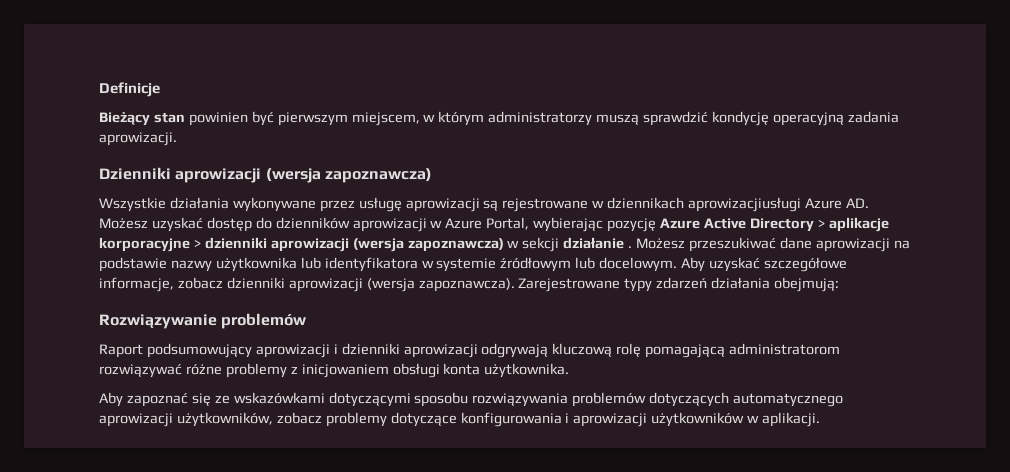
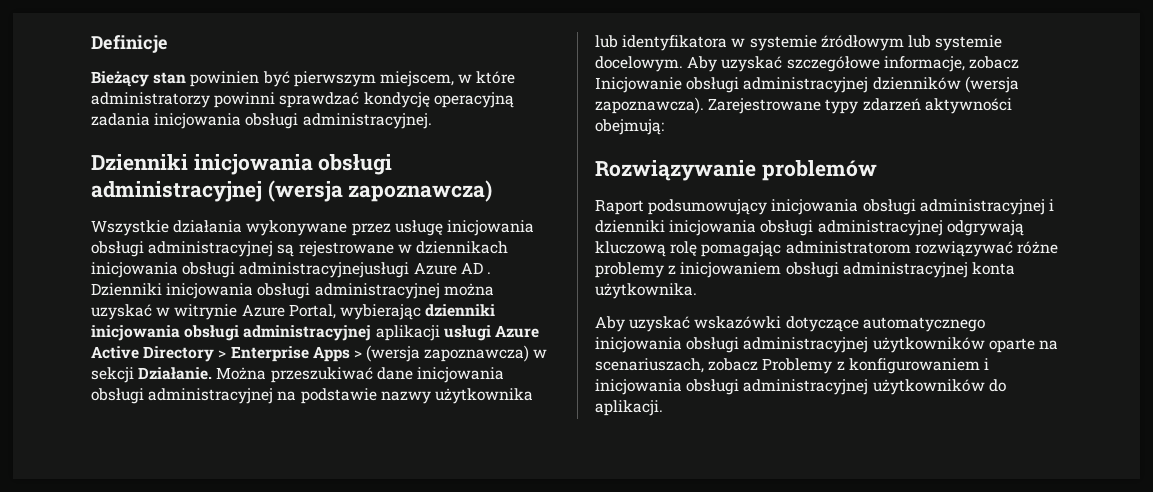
[438,111,899,126] [99,132,177,146] [99,167,262,183] którym administratorzy muszą sprawdzić kondycję operacyjną zadania aprowizacji. // Dzienniki aprowizacji -> [476,71,516,84] [91,92,514,108] [91,113,432,129] [91,154,393,175] [91,181,262,202] które administratorzy powinni sprawdzać kondycję operacyjną zadania inicjowania obsługi administracyjnej. // Dzienniki inicjowania obsługi administracyjnej
[405,198,480,212] aprowizacji -> [446,220,534,236] [91,241,274,257] inicjowania obsługi administracyjnej
[688,197,869,212] [99,217,889,232] [99,237,890,252] aprowizacjiusługi Azure AD. Możesz uzyskać dostęp do dzienników aprowizacji w Azure Portal, wybierając pozycję Azure Active Directory > aplikacje korporacyjne > dzienniki aprowizacji (wersja zapoznawcza) w sekcji działanie . Możesz przeszukiwać dane aprowizacji -> [91,262,491,278] [91,283,494,299] [91,304,496,320] [91,325,539,341] [91,345,548,362] [91,367,504,383] [91,388,274,404] inicjowania obsługi administracyjnejusługi Azure AD . Dzienniki inicjowania obsługi administracyjnej można uzyskać w witrynie Azure Portal, wybierając dzienniki inicjowania obsługi administracyjnej aplikacji usługi Azure Active Directory > Enterprise Apps > (wersja zapoznawcza) w sekcji Działanie. Można przeszukiwać dane inicjowania obsługi administracyjnej
(596, 263) none -> [935,35,1003,51] systemie
[226,277,363,292] dzienniki aprowizacji -> [595,77,961,93] Inicjowanie obsługi administracyjnej dzienników
[711,277,771,289] działania -> [924,98,1012,114] aktywności
[255,343,478,358] aprowizacji i dzienniki aprowizacji -> [771,199,1054,215] [595,220,943,236] inicjowania obsługi administracyjnej i dzienniki inicjowania obsługi administracyjnej
[645,344,726,358] pomagającą -> [701,241,782,257] pomagając
(440, 370) none -> [842,262,968,278] administracyjnej
[126,392,844,407] [99,412,760,427] zapoznać się ze wskazówkami dotyczącymi sposobu rozwiązywania problemów dotyczących automatycznego aprowizacji użytkowników, zobacz problemy dotyczące konfigurowania i aprowizacji użytkowników w -> [629,316,985,332] [595,337,1058,353] [595,358,989,374] [595,379,1006,395] uzyskać wskazówki dotyczące automatycznego inicjowania obsługi administracyjnej użytkowników oparte na scenariuszach, zobacz Problemy z konfigurowaniem i inicjowania obsługi administracyjnej użytkowników do

